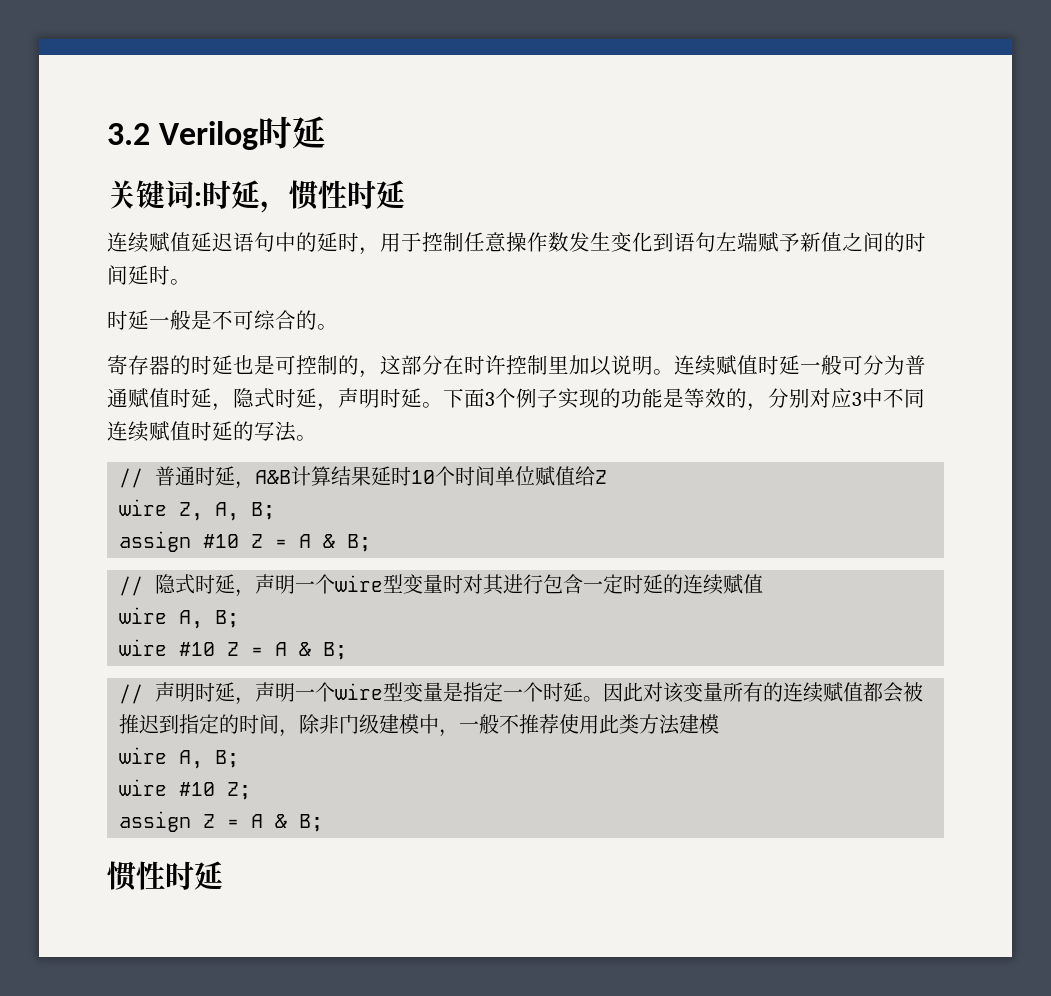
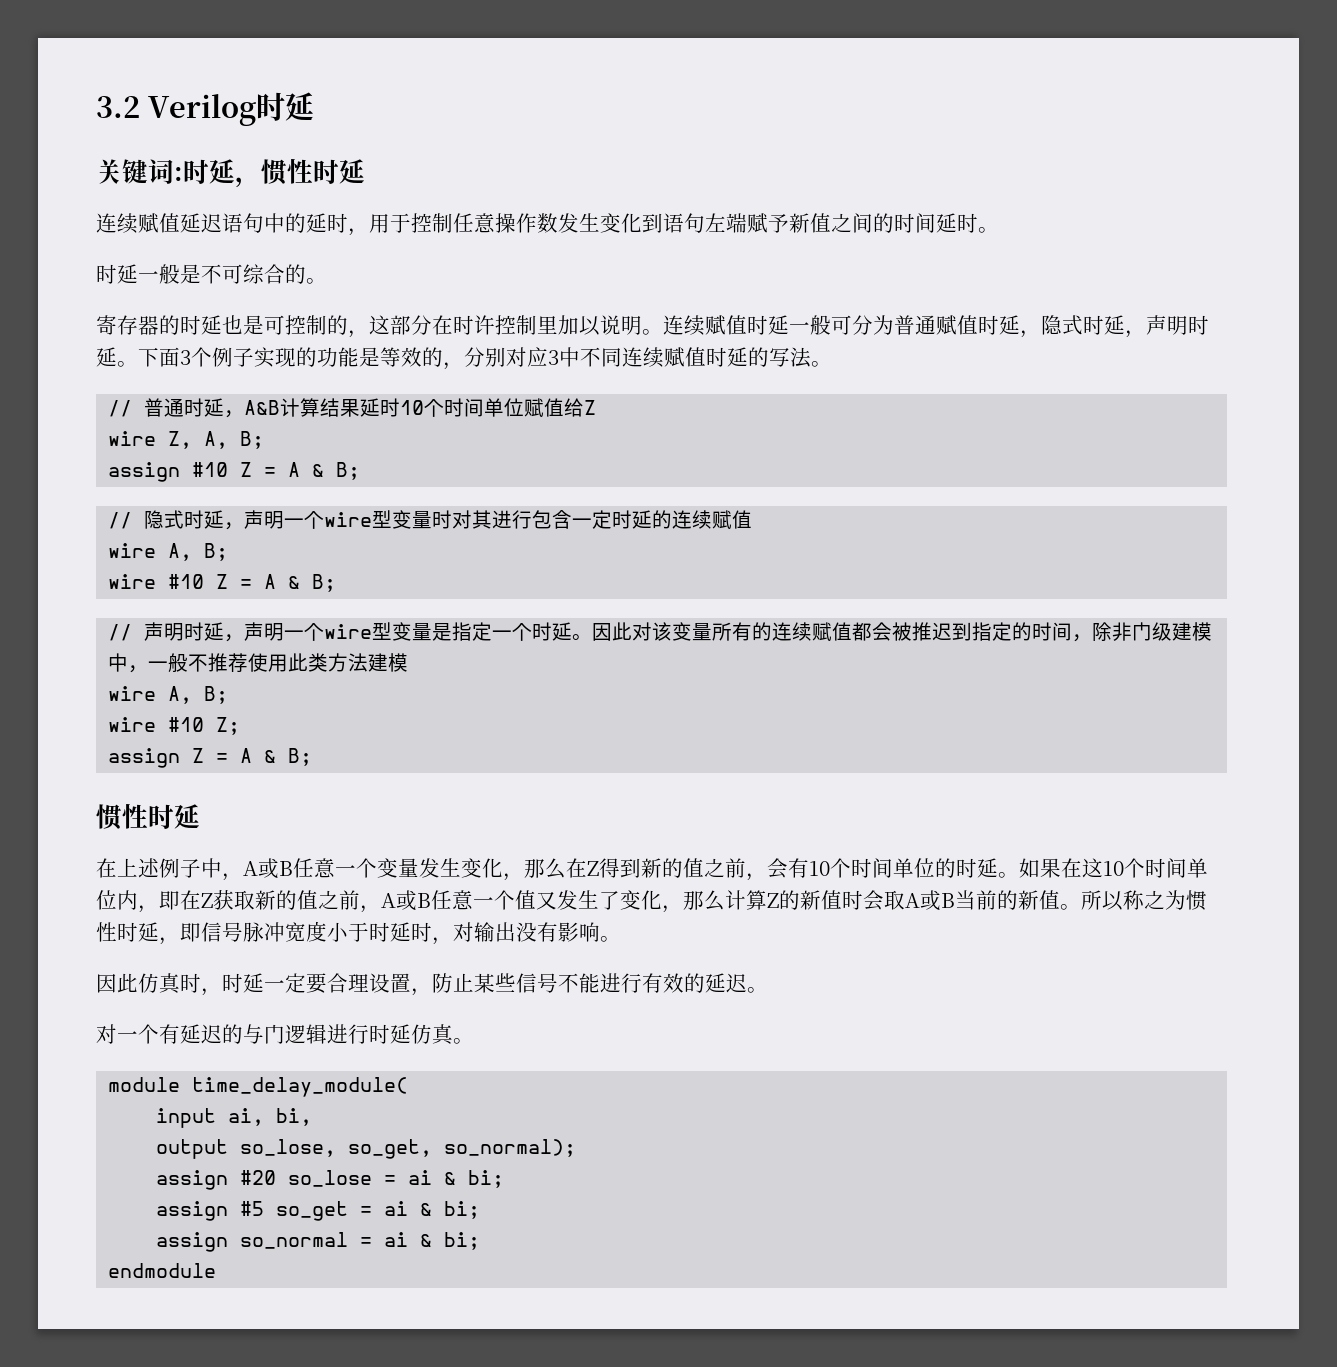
(223, 875) none -> [96,858,1208,881] [96,890,1207,913] [96,921,621,945] [96,973,768,996] [96,1024,474,1045] [108,1077,409,1097] [156,1108,313,1128] [156,1139,577,1159] [156,1170,505,1190] [156,1201,481,1221] [156,1232,481,1252] [108,1263,217,1278] // 在上述例子中，A或B任意一个变量发生变化，那么在Z得到新的值之前，会有10个时间单位的时延。如果在这10个时间单位内，即在Z获取新的值之前，A或B任意一个值又发生了变化，那么计算Z的新值时会取A或B当前的新值。所以称之为惯性时延，即信号脉冲宽度小于时延时，对输出没有影响。 // 因此仿真时，时延一定要合理设置，防止某些信号不能进行有效的延迟。 // 对一个有延迟的与门逻辑进行时延仿真。 // module time_delay_module( // input ai, bi, // output so_lose, so_get, so_normal); // assign #20 so_lose = ai & bi; // assign #5 so_get = ai & bi; // assign so_normal = ai & bi; // endmodule

